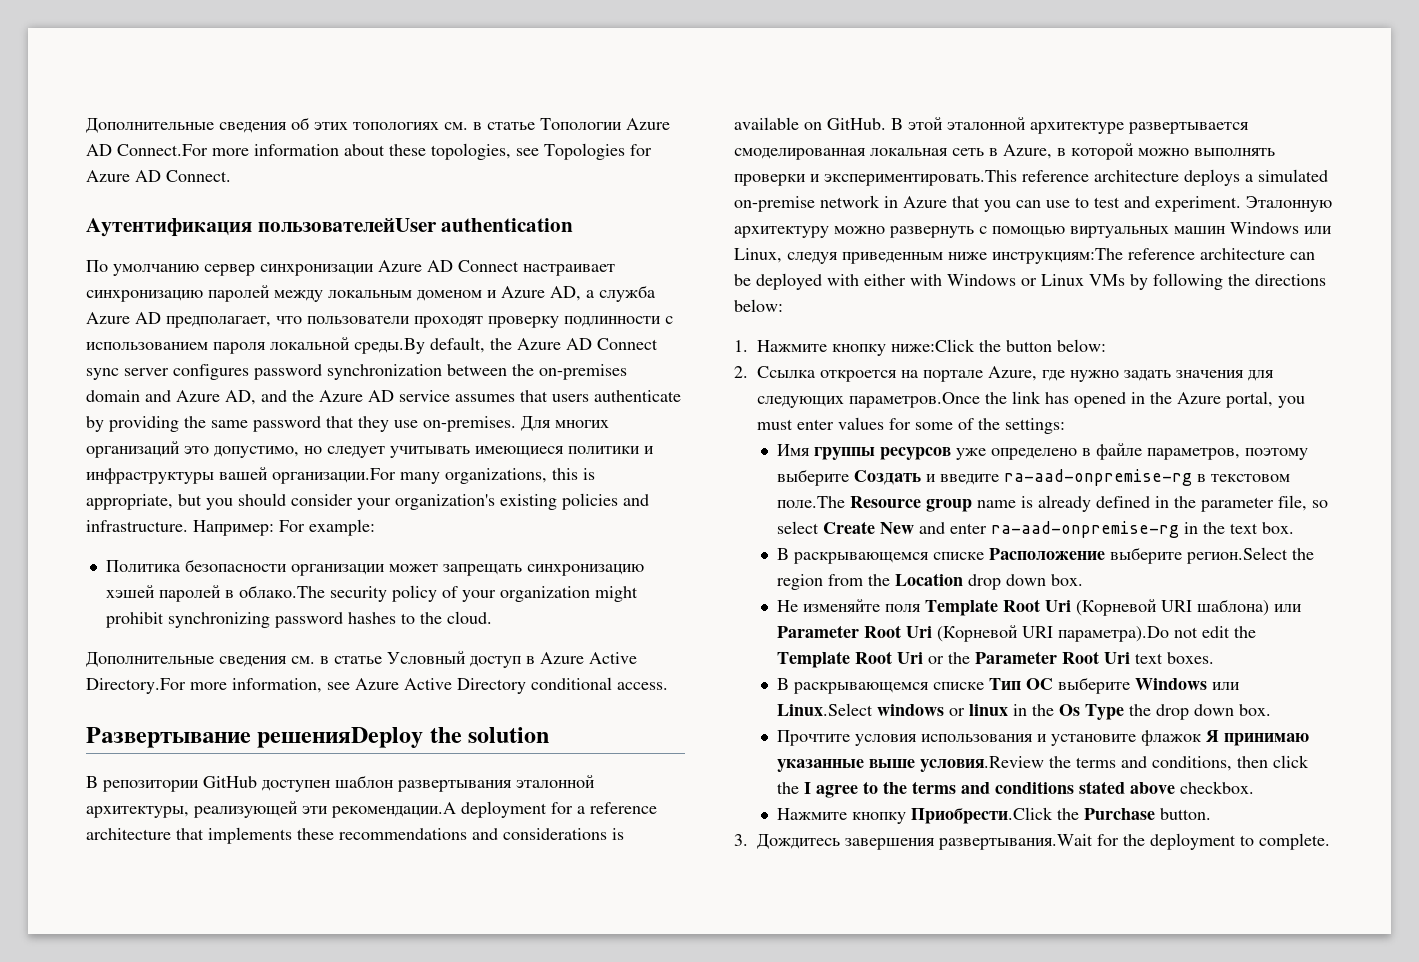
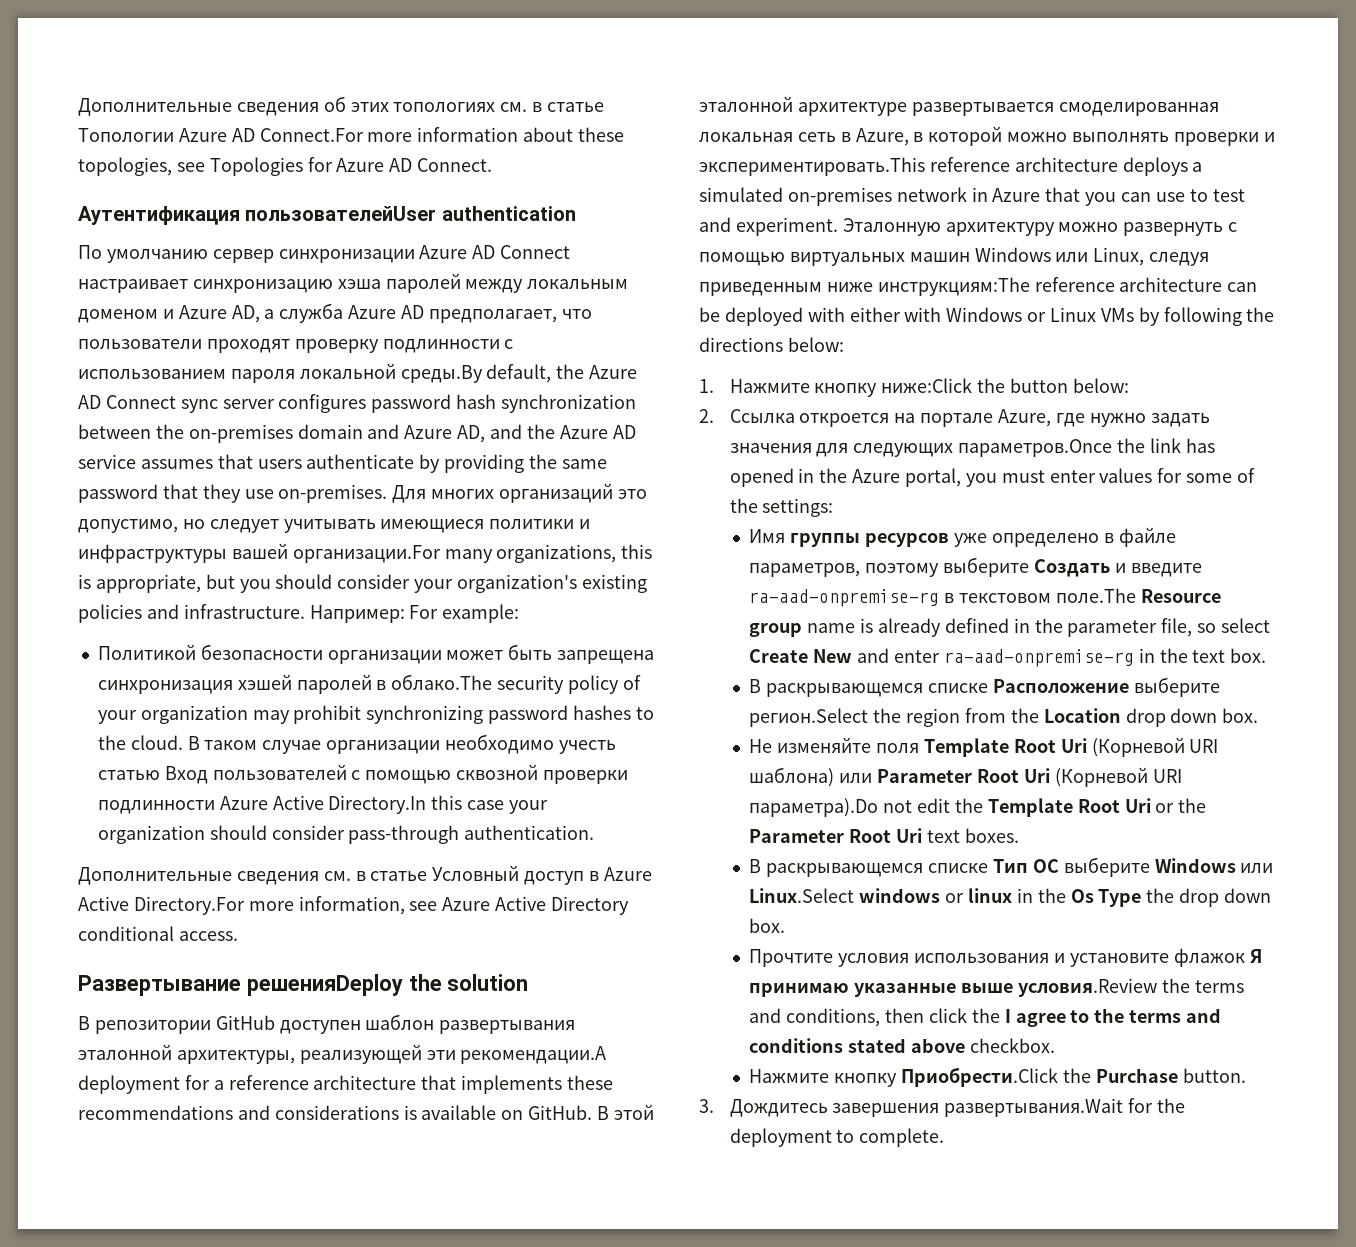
(203, 296) none -> [337,279,381,289] хэша
(322, 372) none -> [456,394,497,409] hash
[105,560,181,572] Политика -> [97,644,196,660] Политикой
[442,564,644,576] запрещать синхронизацию -> [508,644,655,664] [97,680,233,694] быть запрещена синхронизация
[594,586,638,602] might -> [252,710,290,724] may
(492, 617) none -> [187,734,616,754] [97,764,628,784] [97,795,548,814] [97,825,595,844] В таком случае организации необходимо учесть статью Вход пользователей с помощью сквозной проверки подлинности Azure Active Directory.In this case your organization should consider pass-through authentication.
[734,196,815,212] on-premise -> [787,187,892,206] on-premises

